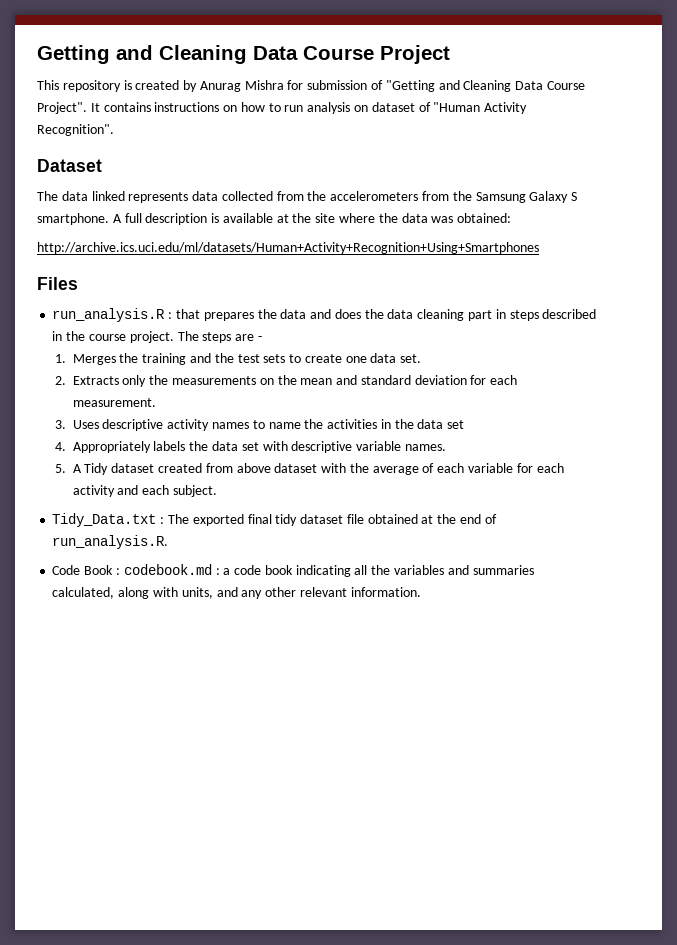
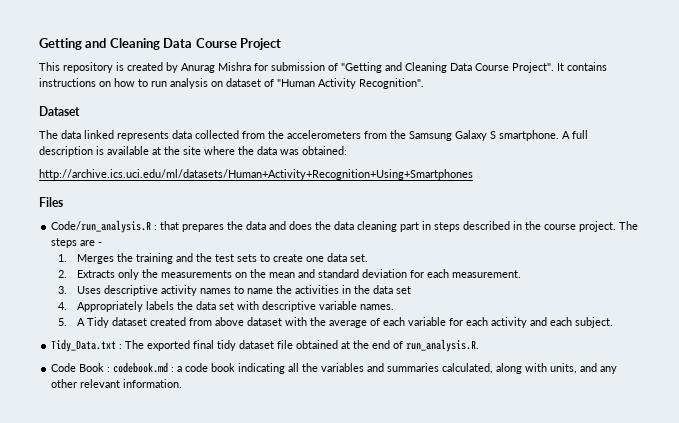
[52,308,166,322] run_analysis.R -> [51,220,152,233] Code/run_analysis.R

